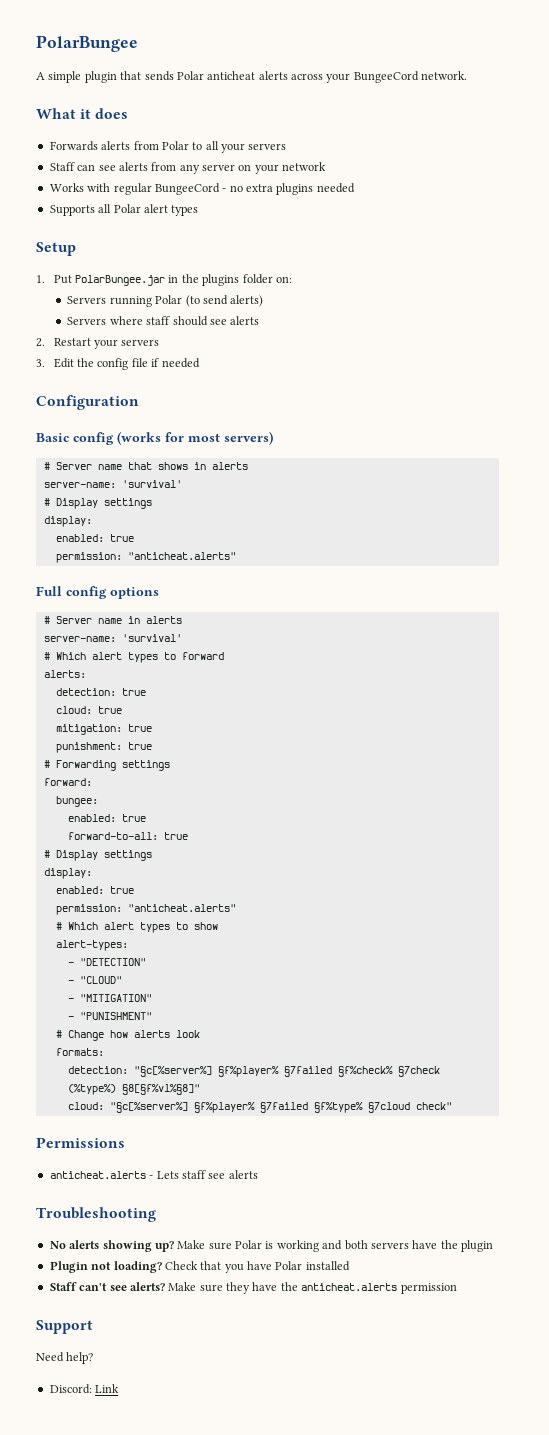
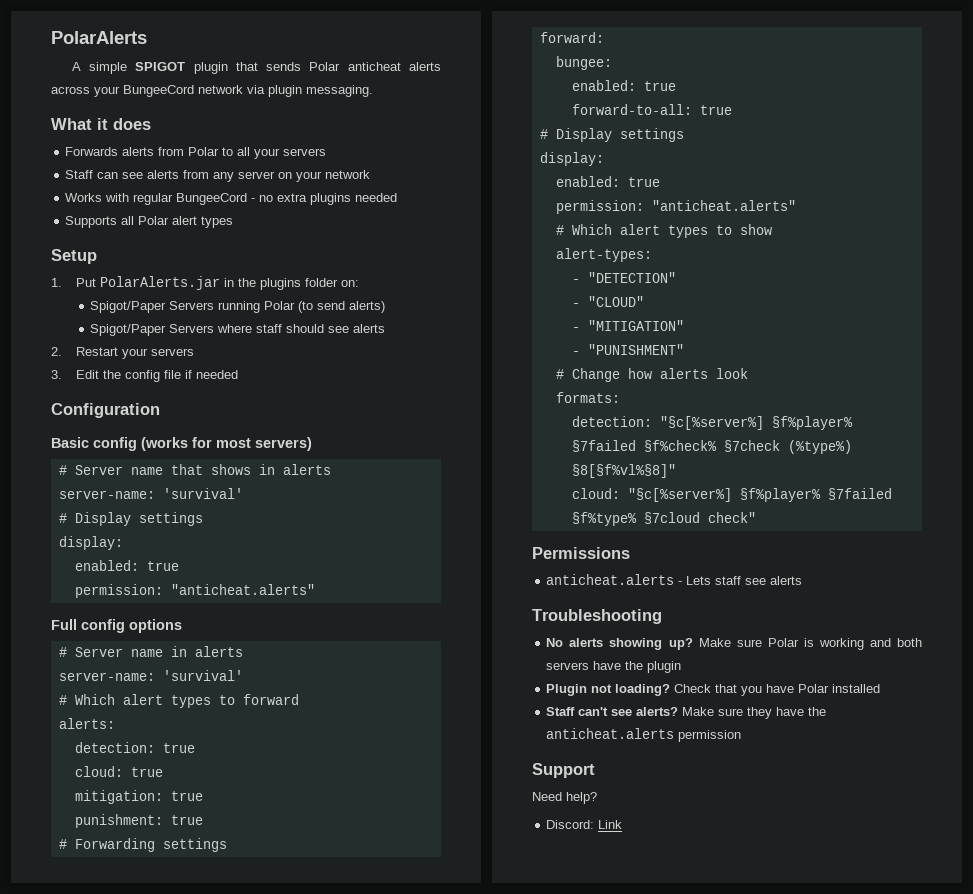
[36,35,138,52] PolarBungee -> [51,31,147,44] PolarAlerts
(82, 77) none -> [135,62,186,71] SPIGOT
[421,71,468,80] network. -> [198,85,373,97] network via plugin messaging.
[75,275,166,286] PolarBungee.jar -> [100,276,221,290] PolarAlerts.jar
(292, 279) none -> [90,301,167,313] Spigot/Paper
(264, 301) none -> [90,324,167,336] Spigot/Paper

